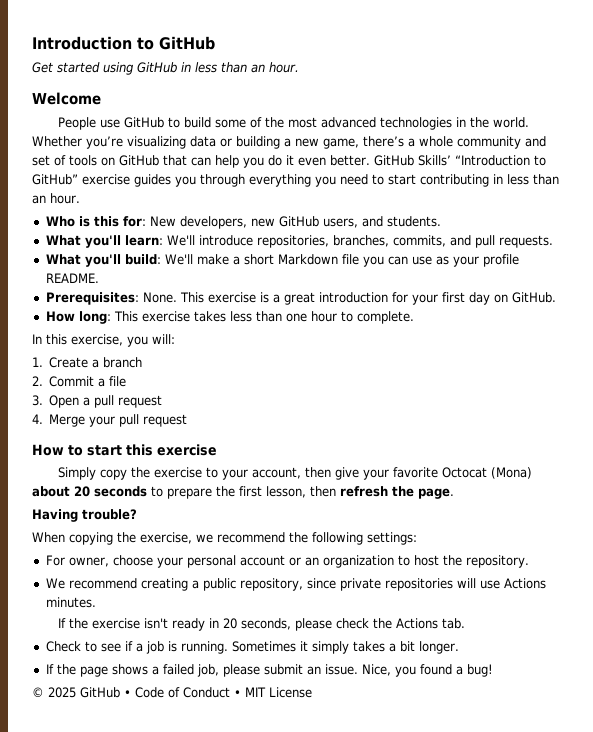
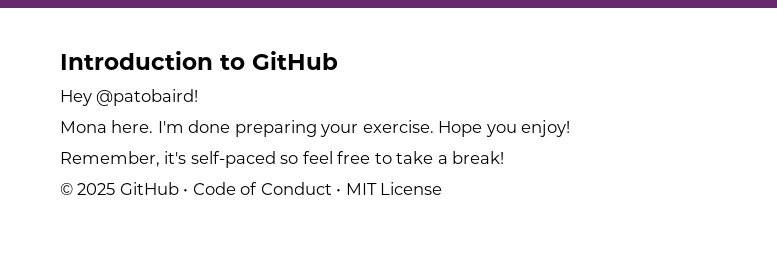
[32,62,299,75] [32,92,101,105] [57,117,529,130] [32,136,546,149] [32,155,546,168] [32,174,559,187] [32,193,80,204] [45,216,441,229] [45,235,553,248] [45,254,519,267] [45,273,99,283] [45,292,556,305] [45,311,414,324] [32,334,175,347] [32,357,143,368] [32,376,127,387] [32,395,163,408] [32,414,188,427] [32,444,217,456] [57,467,532,480] [32,486,454,499] [32,509,137,522] [32,532,417,545] [45,555,529,568] [45,578,546,591] [45,597,96,608] [57,618,465,631] [45,641,459,654] [45,664,493,677] Get started using GitHub in less than an hour. // Welcome // People use GitHub to build some of the most advanced technologies in the world. Whether you’re visualizing data or building a new game, there’s a whole community and set of tools on GitHub that can help you do it even better. GitHub Skills’ “Introduction to GitHub” exercise guides you through everything you need to start contributing in less than an hour. // Who is this for: New developers, new GitHub users, and students. // What you'll learn: We'll introduce repositories, branches, commits, and pull requests. // What you'll build: We'll make a short Markdown file you can use as your profile README. // Prerequisites: None. This exercise is a great introduction for your first day on GitHub. // How long: This exercise takes less than one hour to complete. // In this exercise, you will: // 1. Create a branch // 2. Commit a file // 3. Open a pull request // 4. Merge your pull request // How to start this exercise // Simply copy the exercise to your account, then give your favorite Octocat (Mona) about 20 seconds to prepare the first lesson, then refresh the page. // Having trouble? // When copying the exercise, we recommend the following settings: // For owner, choose your personal account or an organization to host the repository. // We recommend creating a public repository, since private repositories will use Actions minutes. // If the exercise isn't ready in 20 seconds, please check the Actions tab. // Check to see if a job is running. Sometimes it simply takes a bit longer. // If the page shows a failed job, please submit an issue. Nice, you found a bug! -> [60,89,199,106] [60,120,571,137] [60,151,505,168] Hey @patobaird! // Mona here. I'm done preparing your exercise. Hope you enjoy! // Remember, it's self-paced so feel free to take a break!

